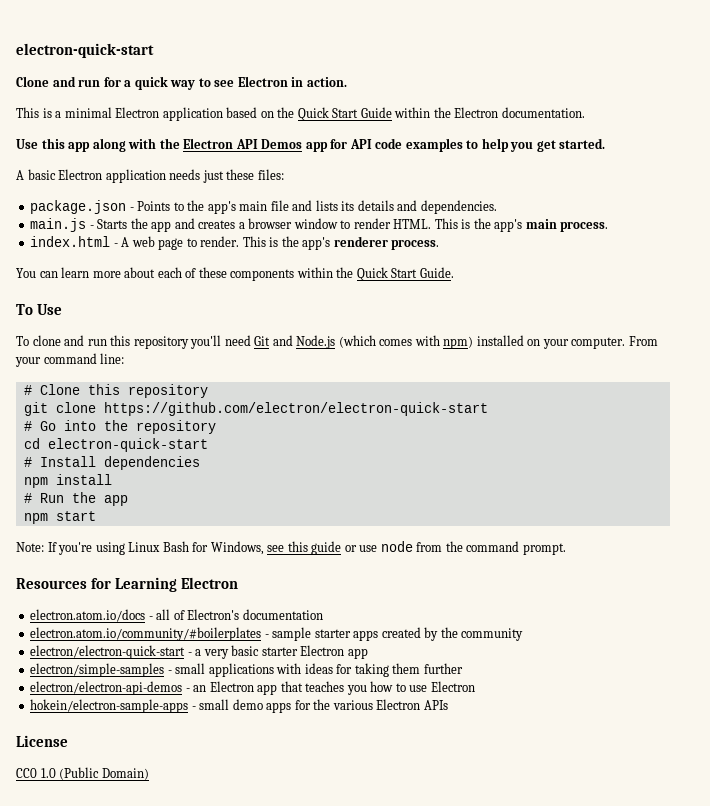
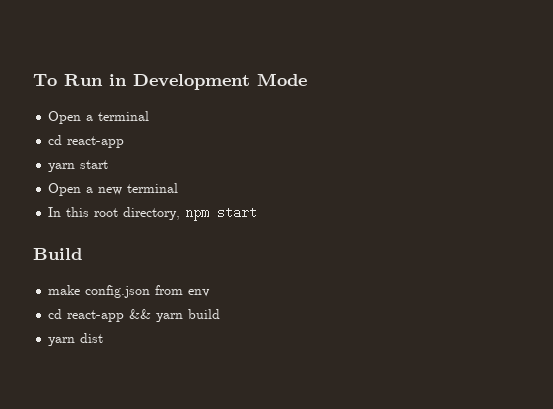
[16,43,154,58] [16,76,347,90] [16,107,585,121] [16,138,606,152] [16,169,284,183] [30,200,497,214] [30,218,609,232] [30,236,440,250] [16,267,454,281] [16,304,62,315] [16,335,658,349] [15,353,125,367] [23,384,208,398] [23,402,488,416] [23,420,216,434] [23,438,208,452] [23,456,200,470] [23,474,112,488] [23,492,128,506] [23,511,96,524] [16,541,566,555] [16,577,238,592] [30,609,323,622] [30,627,524,641] [30,645,368,659] [30,663,463,677] [30,681,475,695] [30,699,448,713] [16,735,68,747] [16,767,149,780] electron-quick-start // Clone and run for a quick way to see Electron in action. // This is a minimal Electron application based on the Quick Start Guide within the Electron documentation. // Use this app along with the Electron API Demos app for API code examples to help you get started. // A basic Electron application needs just these files: // package.json - Points to the app's main file and lists its details and dependencies. // main.js - Starts the app and creates a browser window to render HTML. This is the app's main process. // index.html - A web page to render. This is the app's renderer process. // You can learn more about each of these components within the Quick Start Guide. // To Use // To clone and run this repository you'll need Git and Node.js (which comes with npm) installed on your computer. From your command line: // # Clone this repository // git clone https://github.com/electron/electron-quick-start // # Go into the repository // cd electron-quick-start // # Install dependencies // npm install // # Run the app // npm start // Note: If you're using Linux Bash for Windows, see this guide or use node from the command prompt. // Resources for Learning Electron // electron.atom.io/docs - all of Electron's documentation // electron.atom.io/community/#boilerplates - sample starter apps created by the community // electron/electron-quick-start - a very basic starter Electron app // electron/simple-samples - small applications with ideas for taking them further // electron/electron-api-demos - an Electron app that teaches you how to use Electron // hokein/electron-sample-apps - small demo apps for the various Electron APIs // License // CC0 1.0 (Public Domain) -> [33,73,307,90] [48,111,150,124] [48,135,125,148] [48,160,109,172] [48,183,179,196] [48,206,258,221] [33,248,82,260] [48,285,211,298] [48,309,221,322] [48,333,104,346] To Run in Development Mode // Open a terminal // cd react-app // yarn start // Open a new terminal // In this root directory, npm start // Build // make config.json from env // cd react-app && yarn build // yarn dist

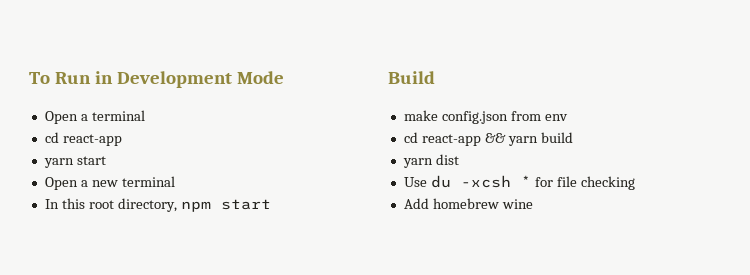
(104, 338) none -> [403,175,635,190] [403,198,533,209] // Use du -xcsh * for file checking // Add homebrew wine

